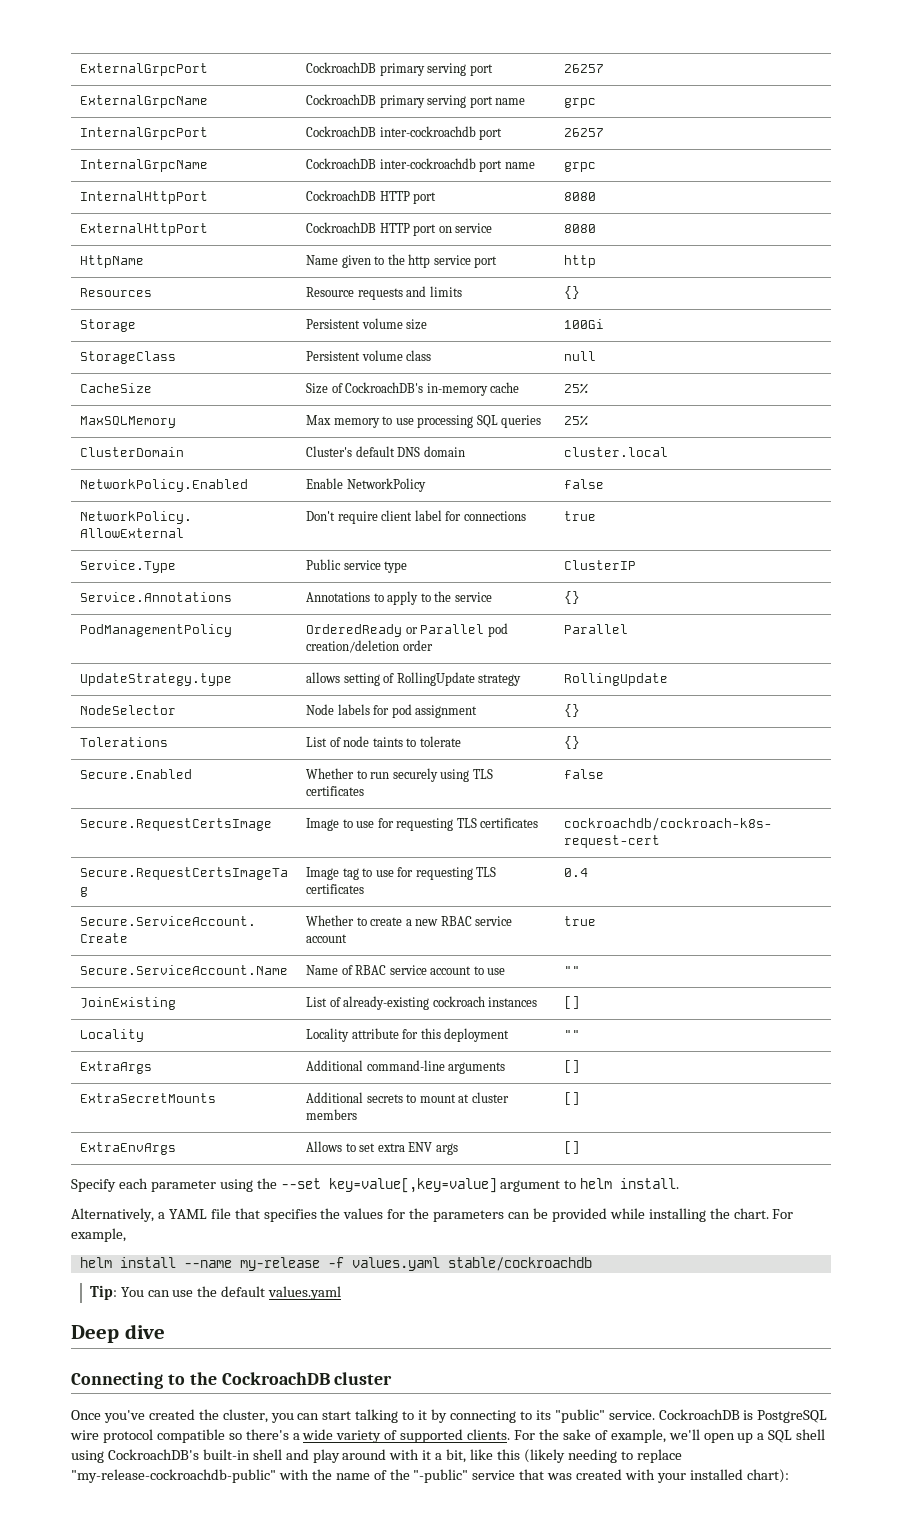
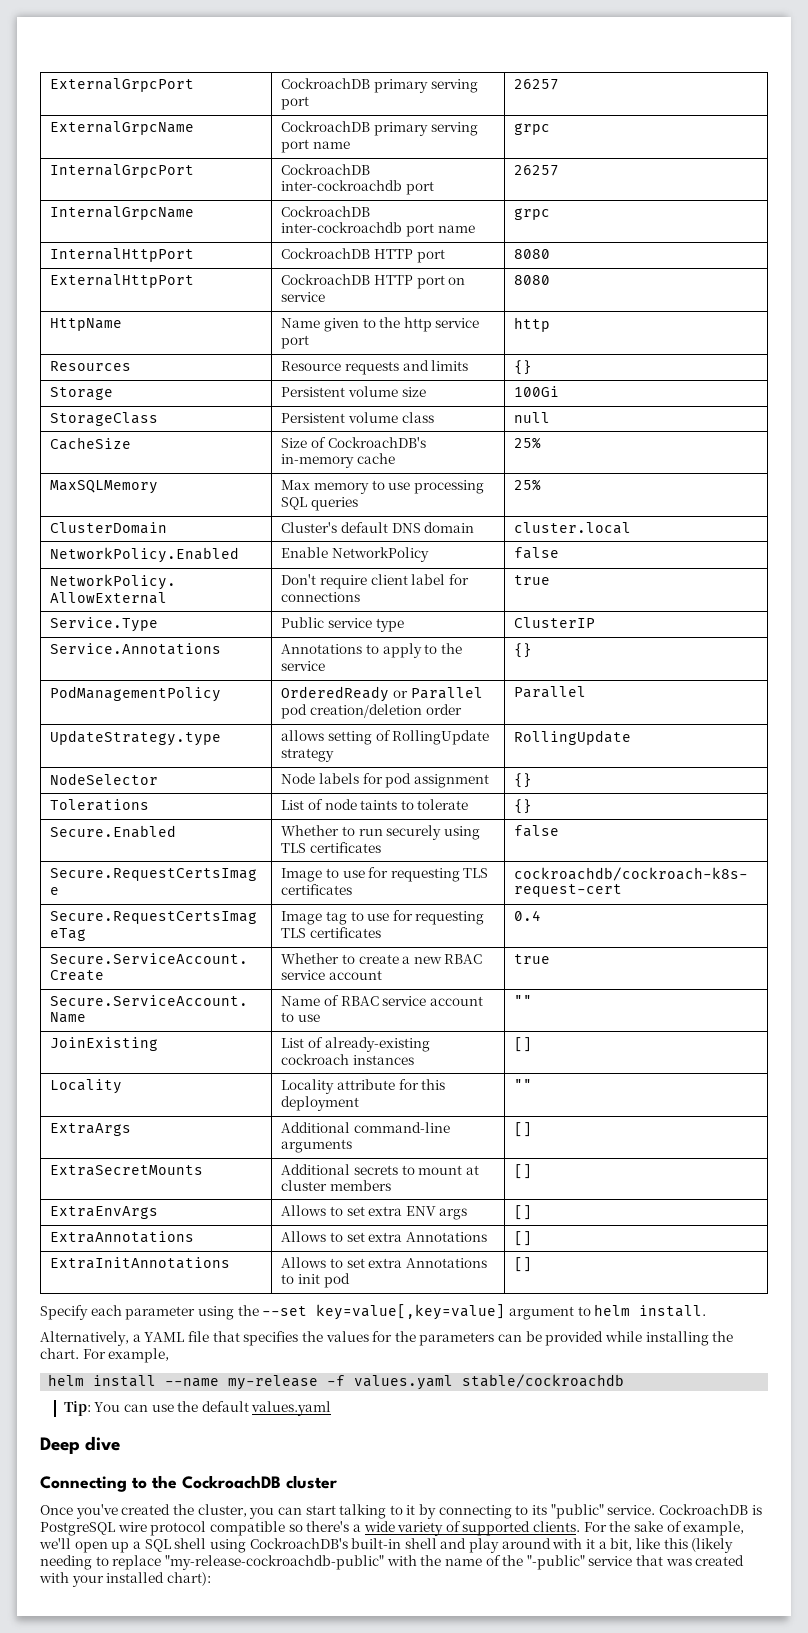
(581, 1147) none -> [50,1231,195,1243] [281,1231,487,1242] [514,1231,533,1246] [50,1257,231,1269] [281,1257,487,1268] [281,1273,350,1288] [514,1257,533,1272] // ExtraAnnotations | Allows to set extra Annotations | [] // ExtraInitAnnotations | Allows to set extra Annotations to init pod | []

